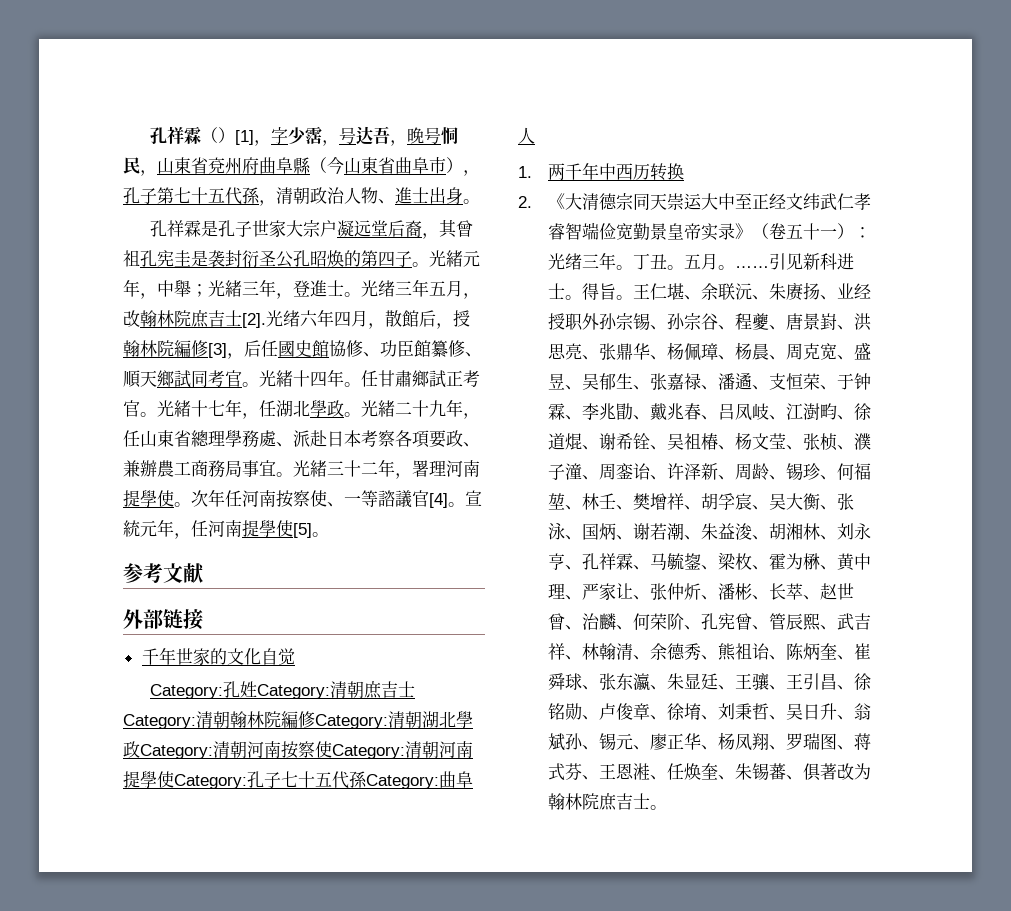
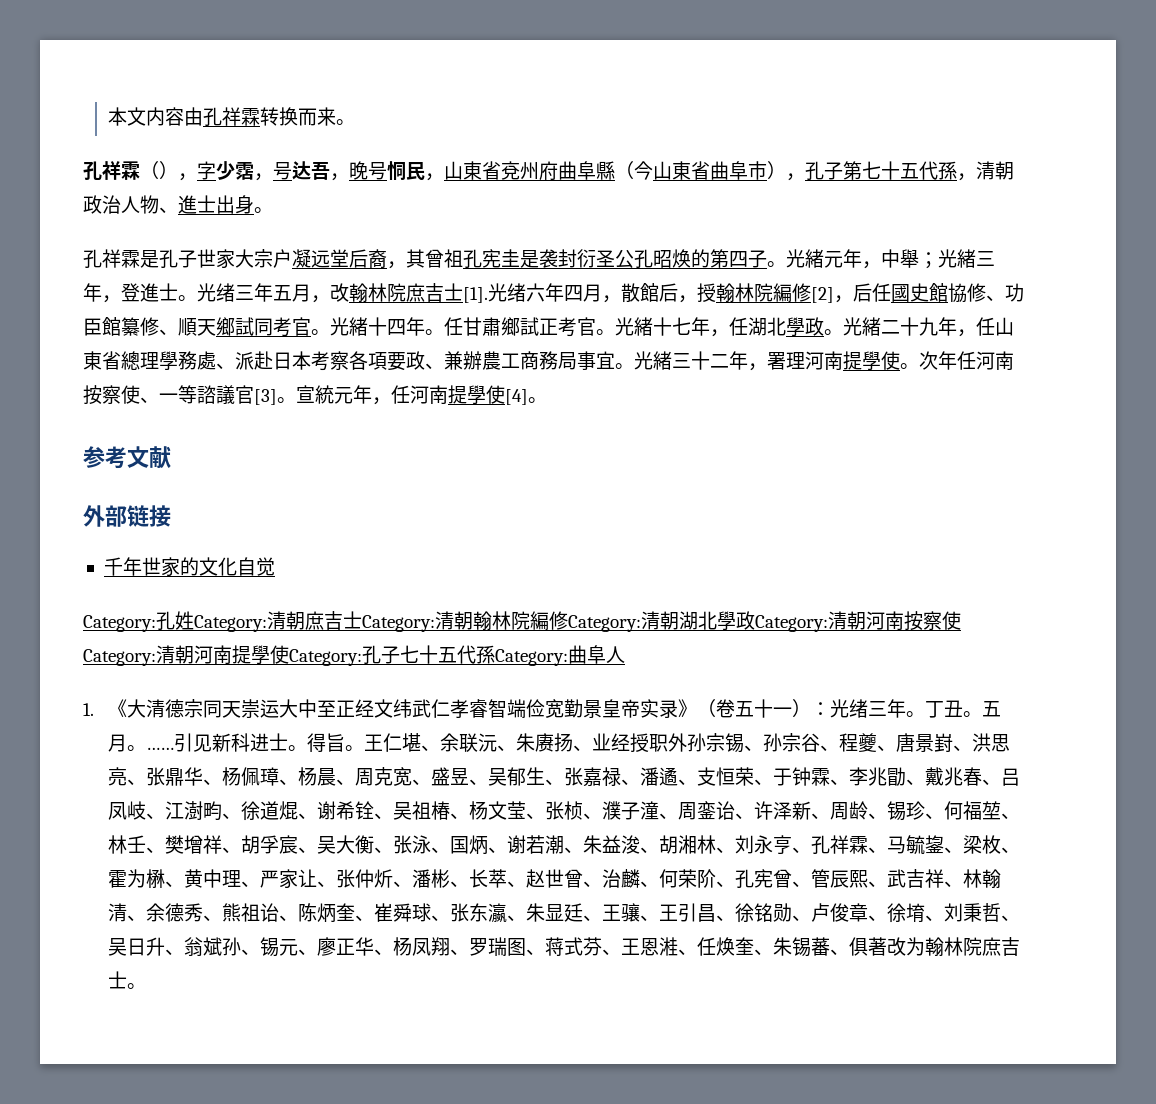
(149, 135) none -> [107,107,355,126] 本文内容由孔祥霖转换而来。 //
[234,130,254,145] [1] -> (178, 170) none
[242,313,266,328] [2]. -> [463,287,488,303] [1].
[208,343,227,358] [3] -> [811,287,834,303] [2]
[429,493,448,508] [4] -> [254,389,277,405] [3]
[293,523,312,538] [5] -> [505,389,528,405] [4]
[547,162,684,181] [518,196,532,208] 两千年中西历转换 // 2. -> (94, 709) none

